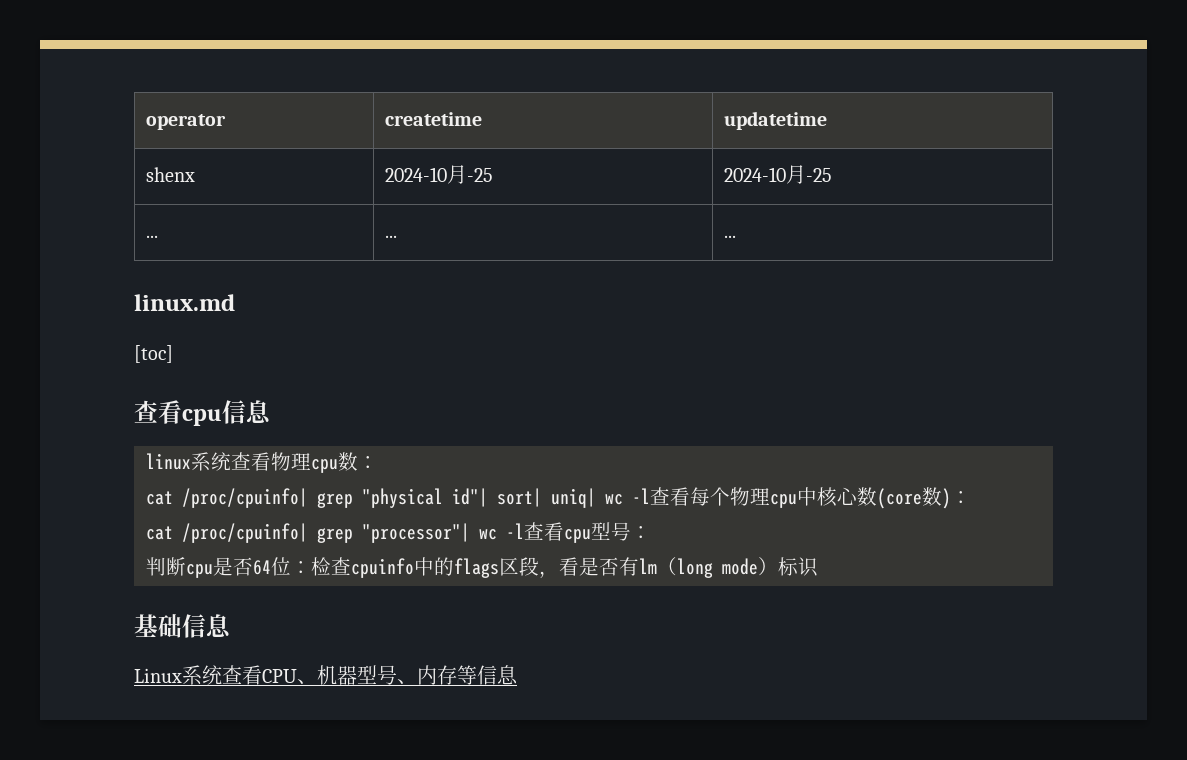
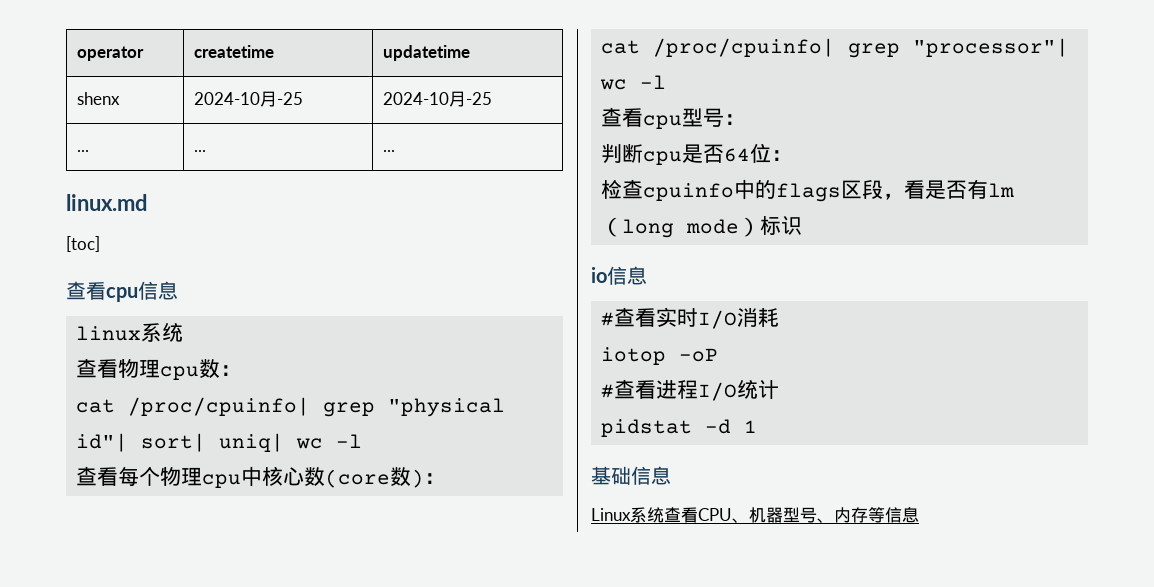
(231, 461) none -> (184, 332) //
(650, 496) none -> (363, 441) //
(524, 531) none -> (667, 82) //
(311, 567) none -> (793, 155) //
(818, 567) none -> [591,266,647,285] [601,307,780,329] [601,347,719,365] [601,379,780,401] [601,419,758,437] // io信息 // #查看实时I/O消耗 // iotop -oP // #查看进程I/O统计 // pidstat -d 1

